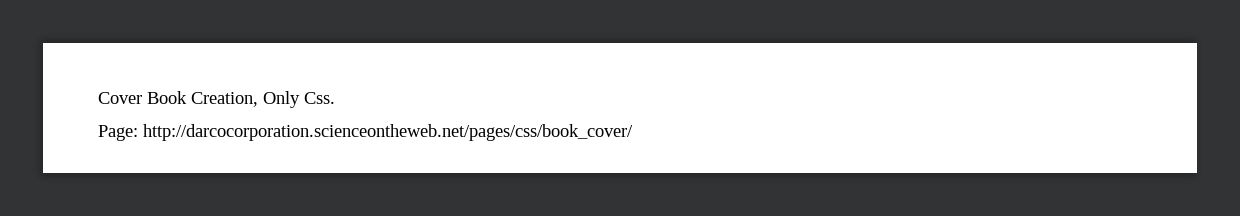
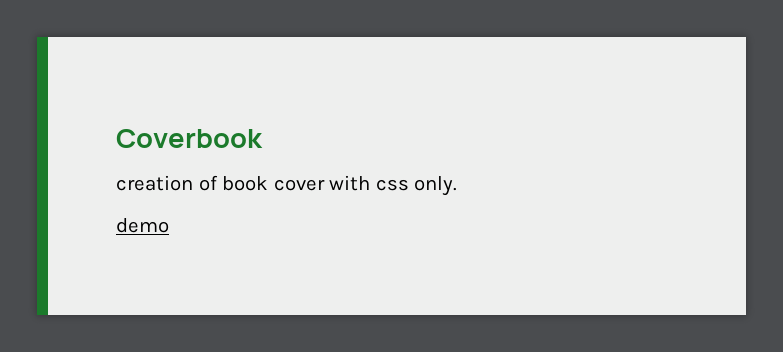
[98,91,335,108] [98,124,633,141] Cover Book Creation, Only Css. // Page: http://darcocorporation.scienceontheweb.net/pages/css/book_cover/ -> [116,129,263,148] [116,175,458,196] [116,218,169,233] Coverbook // creation of book cover with css only. // demo

